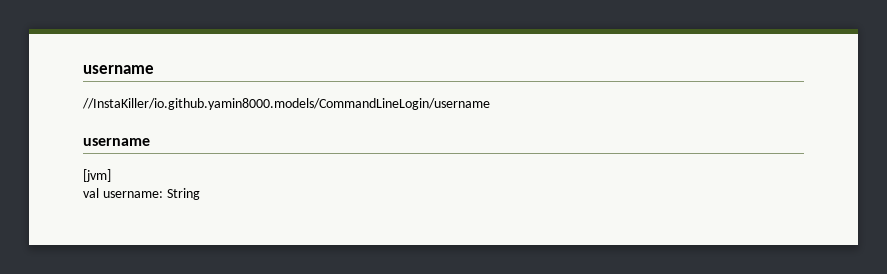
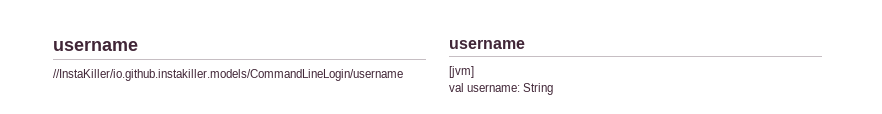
[83,65,154,74] [82,98,490,110] username // //InstaKiller/io.github.yamin8000.models/CommandLineLogin/username -> [53,40,138,51] [53,69,403,81] username // //InstaKiller/io.github.instakiller.models/CommandLineLogin/username

